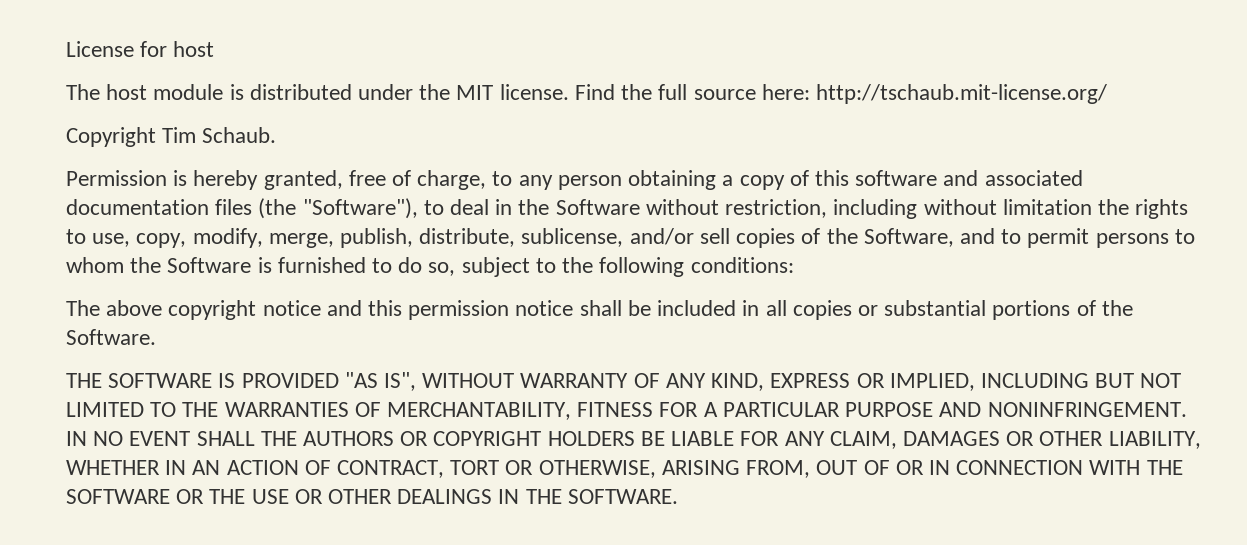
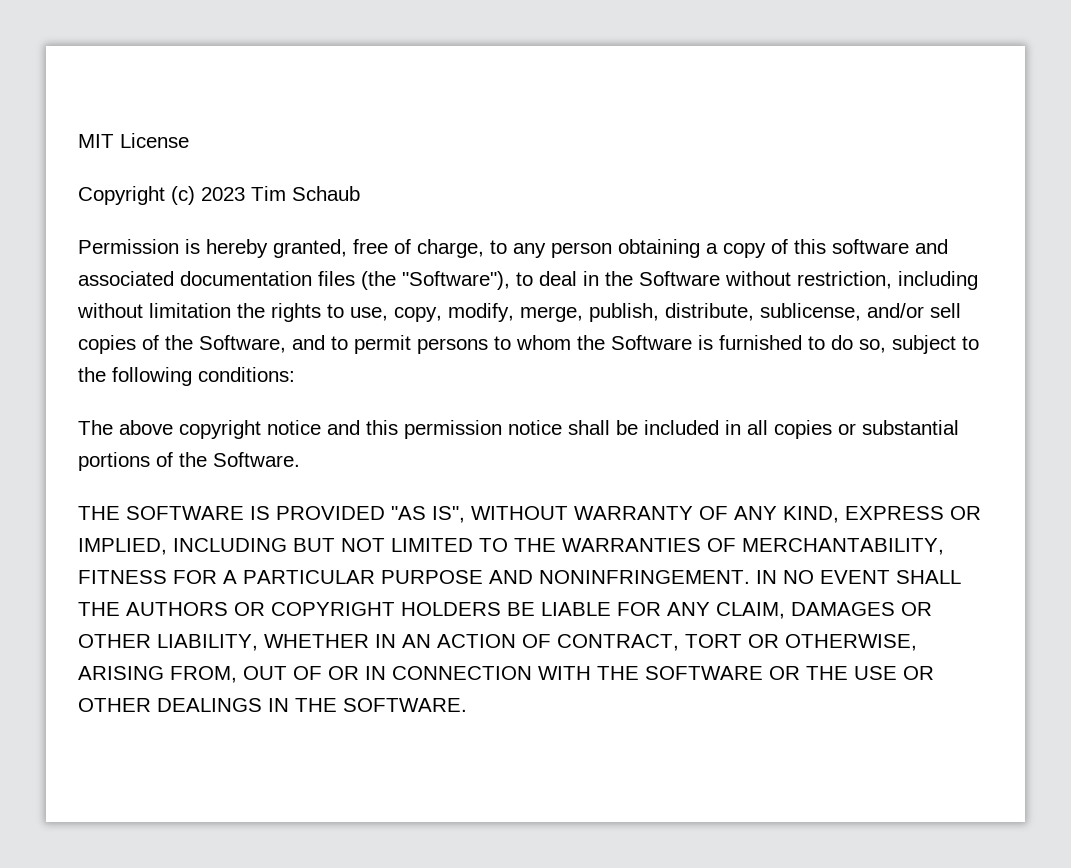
(66, 49) none -> [78,134,114,148] MIT
[140,41,215,57] [66,84,1107,104] [66,127,277,147] for host // The host module is distributed under the MIT license. Find the full source here: http://tschaub.mit-license.org/ // Copyright Tim Schaub. -> [78,186,360,205] // Copyright (c) 2023 Tim Schaub

